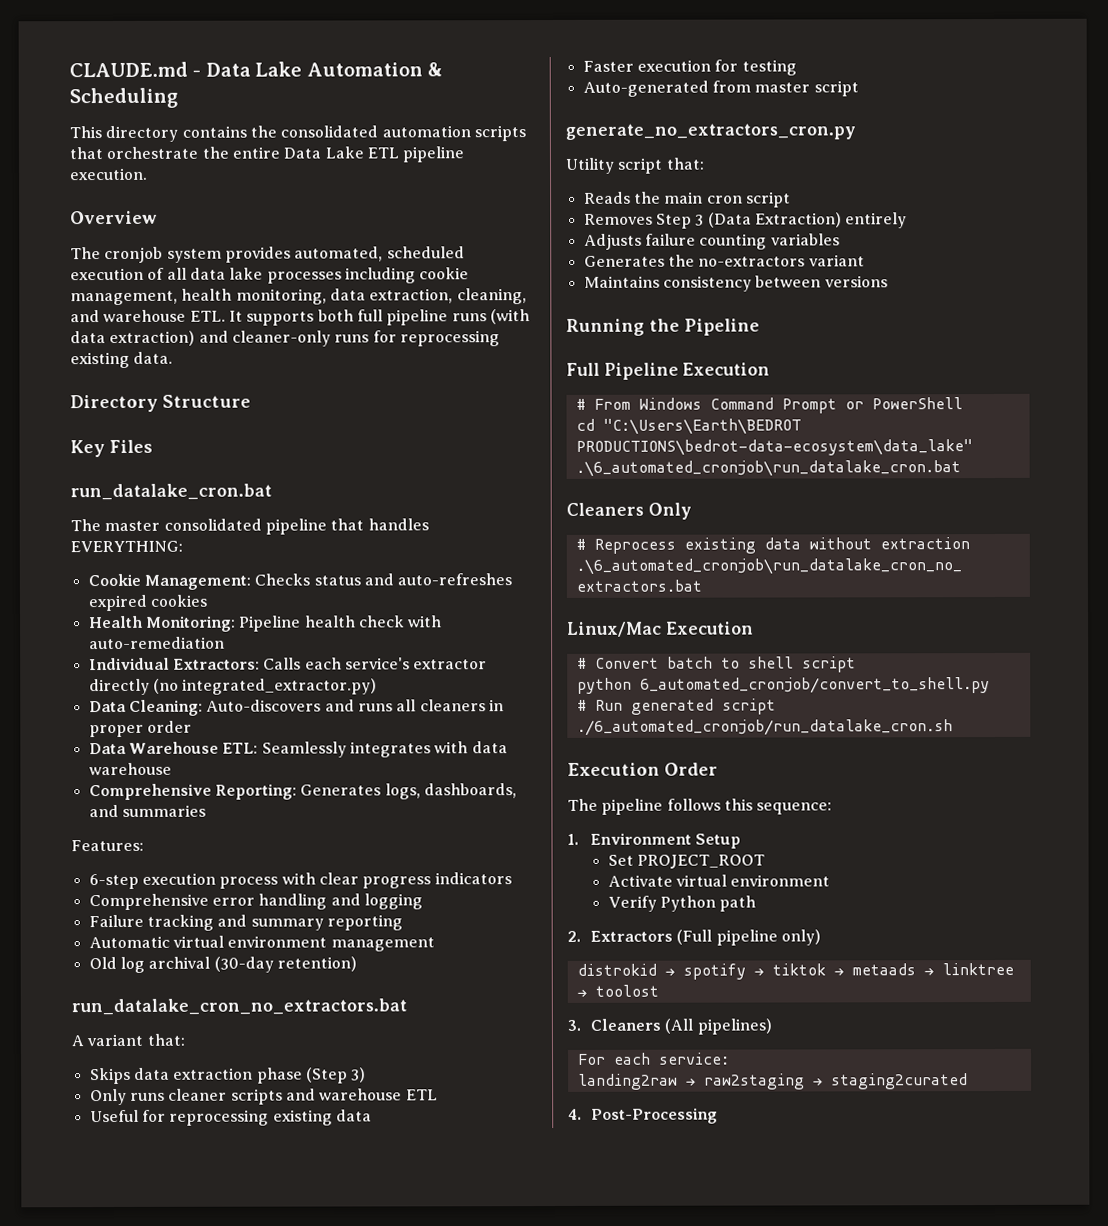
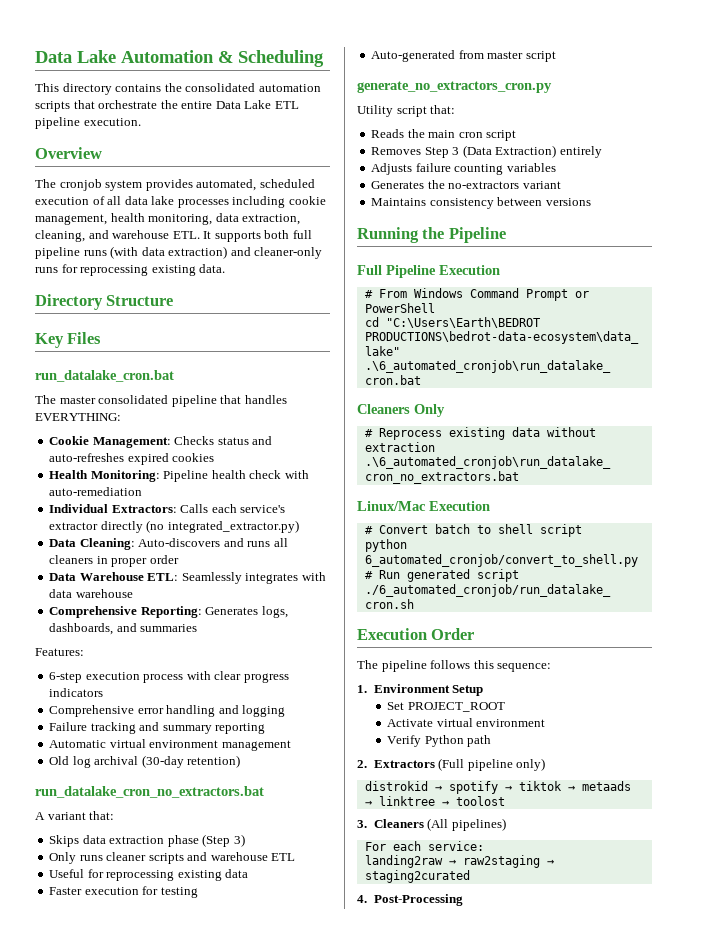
[69,61,202,78] CLAUDE.md - -> (35, 57) none

